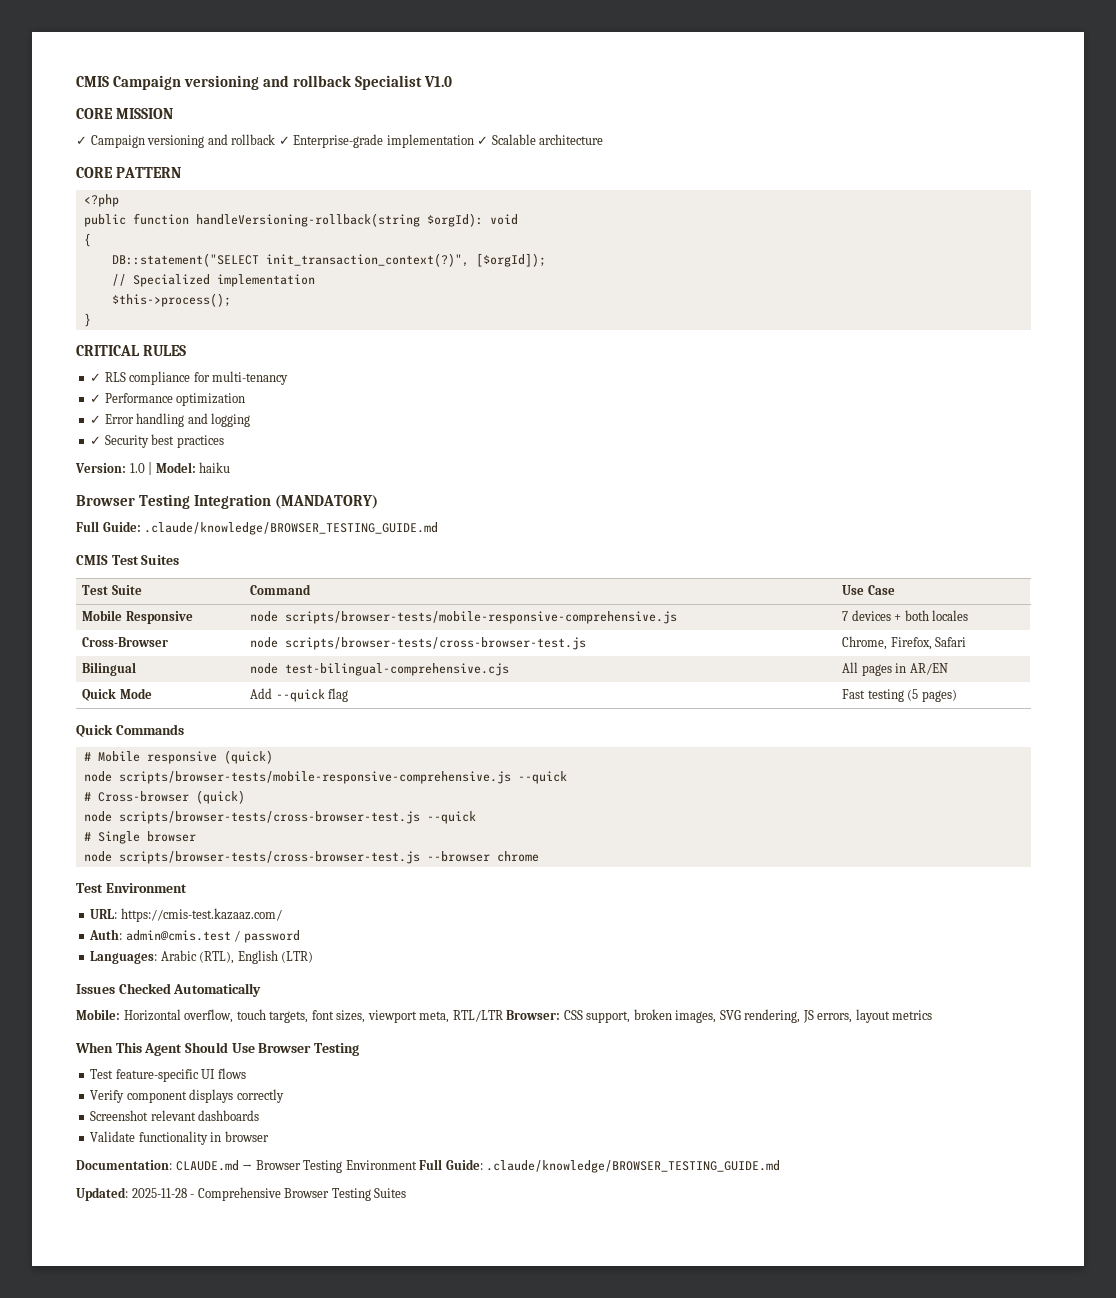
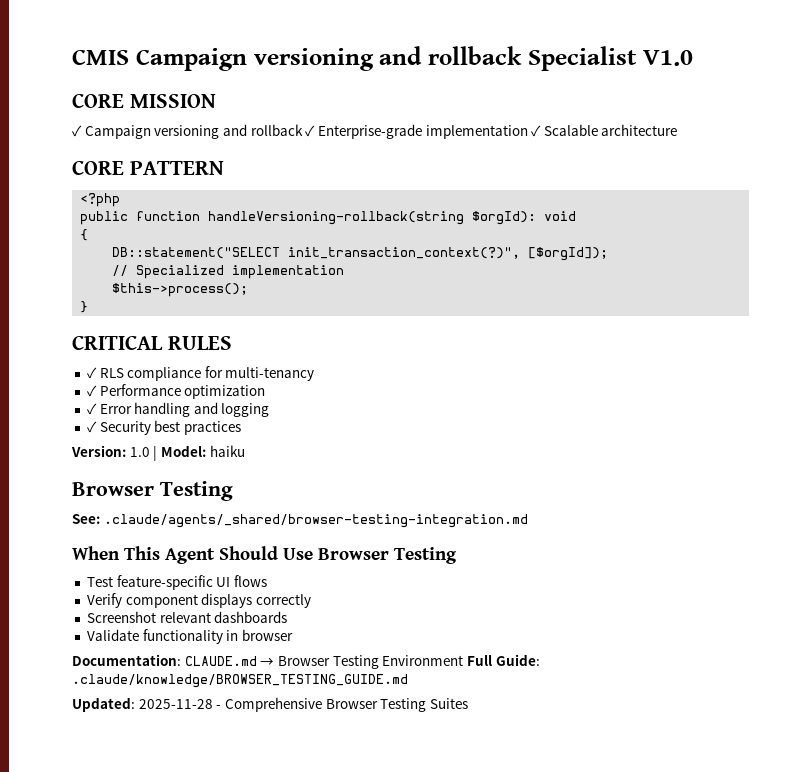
[193,494,378,509] [76,521,439,535] [76,555,180,565] [82,585,142,595] [250,584,312,595] [842,585,895,595] [82,610,193,624] [250,611,678,624] [842,610,969,621] [82,637,169,647] [250,637,587,650] [842,636,967,650] [82,662,137,676] [250,663,510,676] [842,662,948,676] [82,688,152,701] [250,688,349,702] [842,689,957,702] [76,724,184,737] [83,750,273,764] [83,771,567,784] [83,790,245,804] [83,811,476,824] [83,831,196,844] [83,851,539,864] [76,883,187,893] [90,908,282,922] [89,929,300,943] [90,950,314,964] [76,983,262,997] [76,1009,933,1023] Integration (MANDATORY) // Full Guide: .claude/knowledge/BROWSER_TESTING_GUIDE.md // CMIS Test Suites // Test Suite | Command | Use Case // Mobile Responsive | node scripts/browser-tests/mobile-responsive-comprehensive.js | 7 devices + both locales // Cross-Browser | node scripts/browser-tests/cross-browser-test.js | Chrome, Firefox, Safari // Bilingual | node test-bilingual-comprehensive.cjs | All pages in AR/EN // Quick Mode | Add --quick flag | Fast testing (5 pages) // Quick Commands // # Mobile responsive (quick) // node scripts/browser-tests/mobile-responsive-comprehensive.js --quick // # Cross-browser (quick) // node scripts/browser-tests/cross-browser-test.js --quick // # Single browser // node scripts/browser-tests/cross-browser-test.js --browser chrome // Test Environment // URL: https://cmis-test.kazaaz.com/ // Auth: admin@cmis.test / password // Languages: Arabic (RTL), English (LTR) // Issues Checked Automatically // Mobile: Horizontal overflow, touch targets, font sizes, viewport meta, RTL/LTR Browser: CSS support, broken images, SVG rendering, JS errors, layout metrics -> [72,514,528,528] // See: .claude/agents/_shared/browser-testing-integration.md

